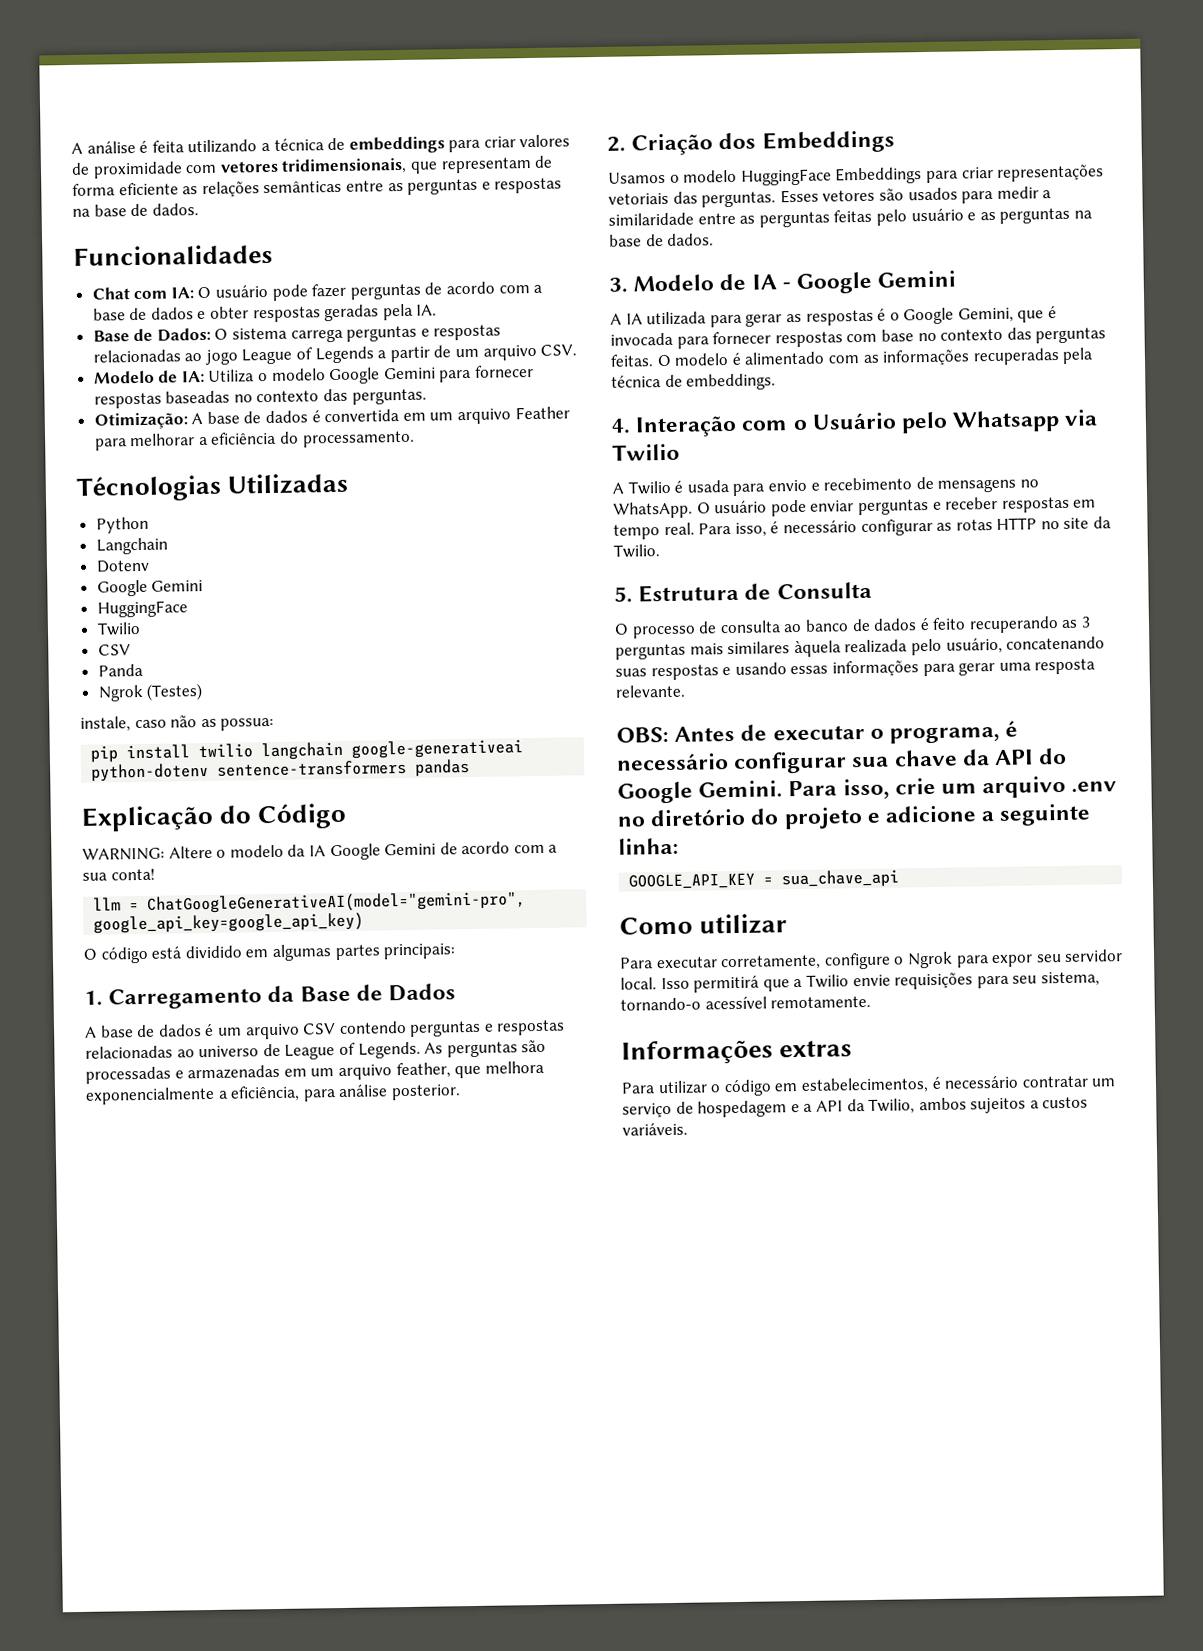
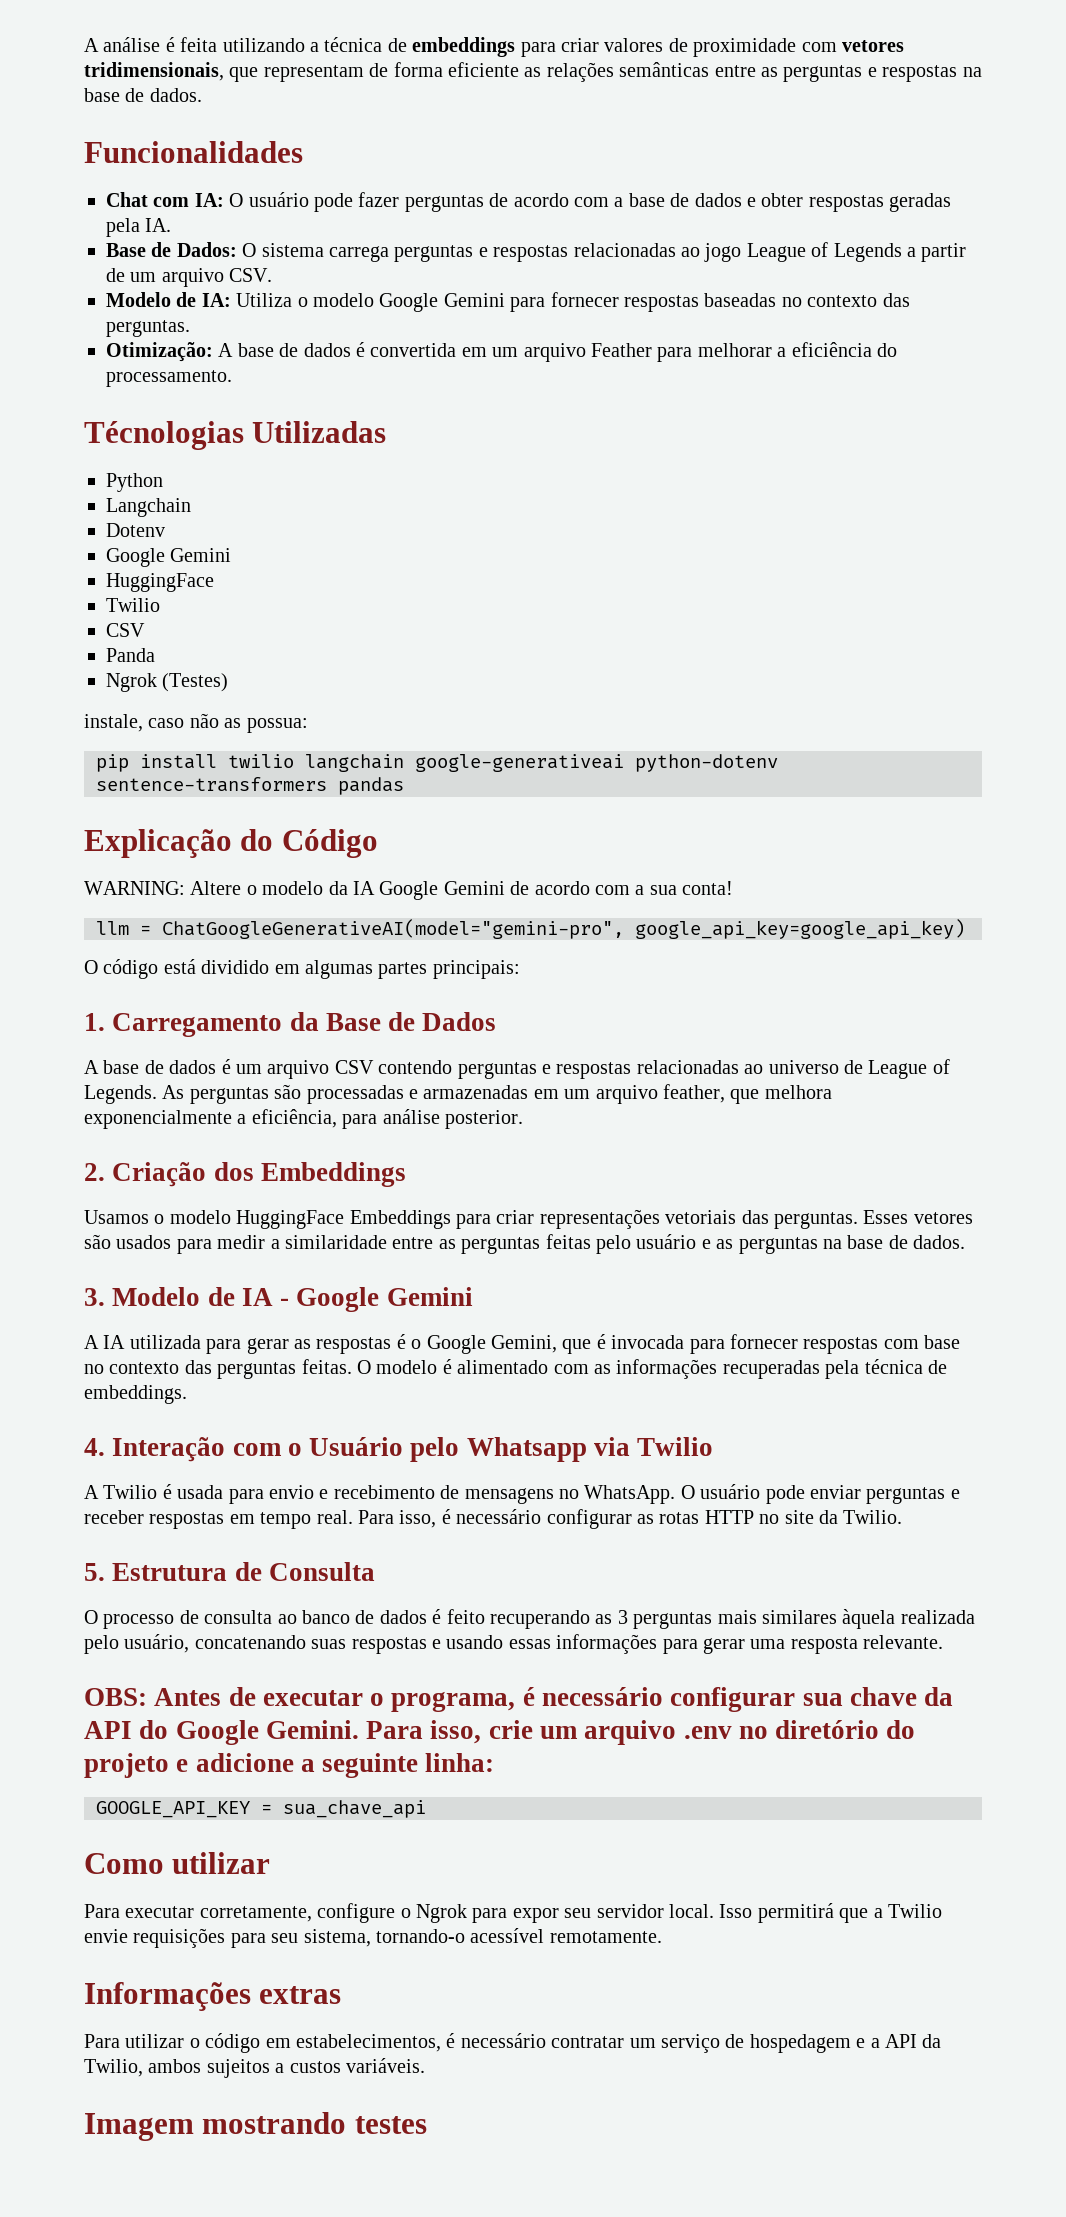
(688, 1129) none -> [84,2112,427,2141] // Imagem mostrando testes

